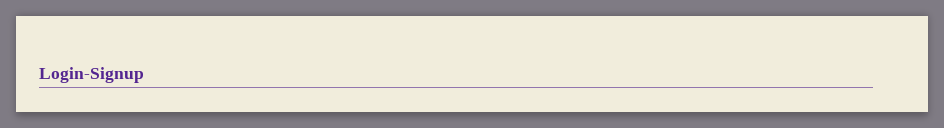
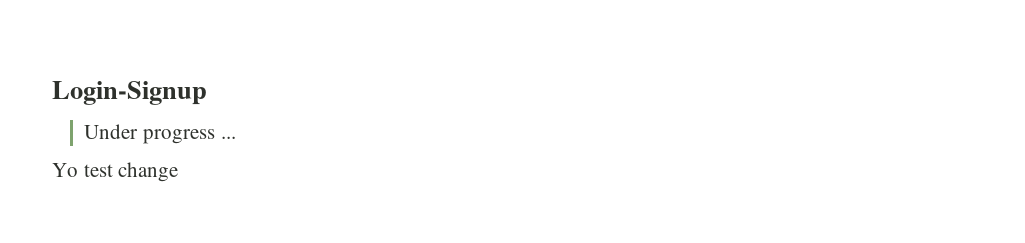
(144, 75) none -> [84,124,236,144] [52,162,179,182] // Under progress ... // Yo test change

